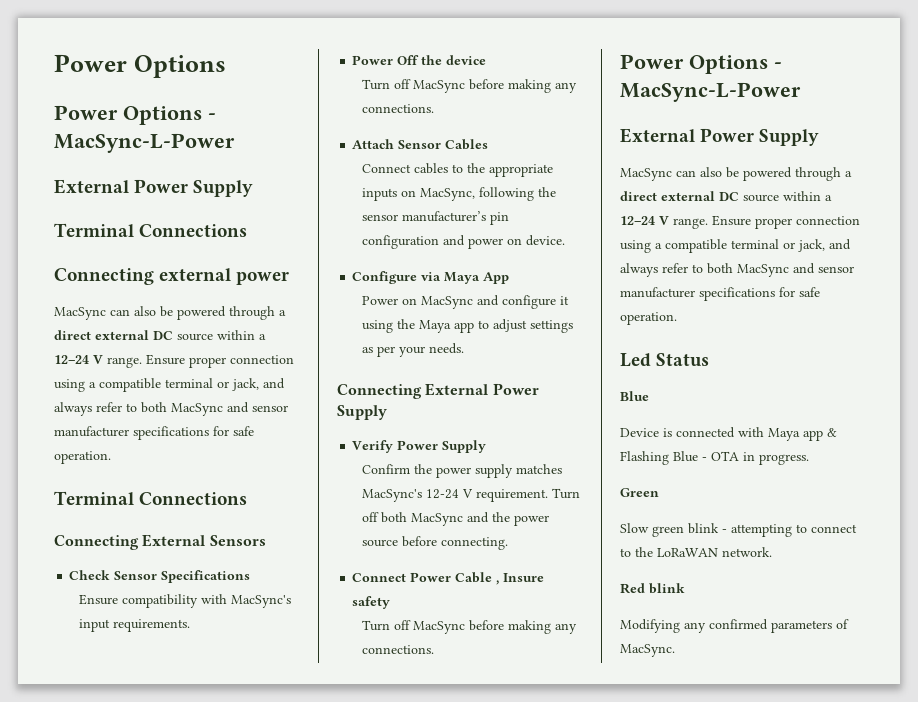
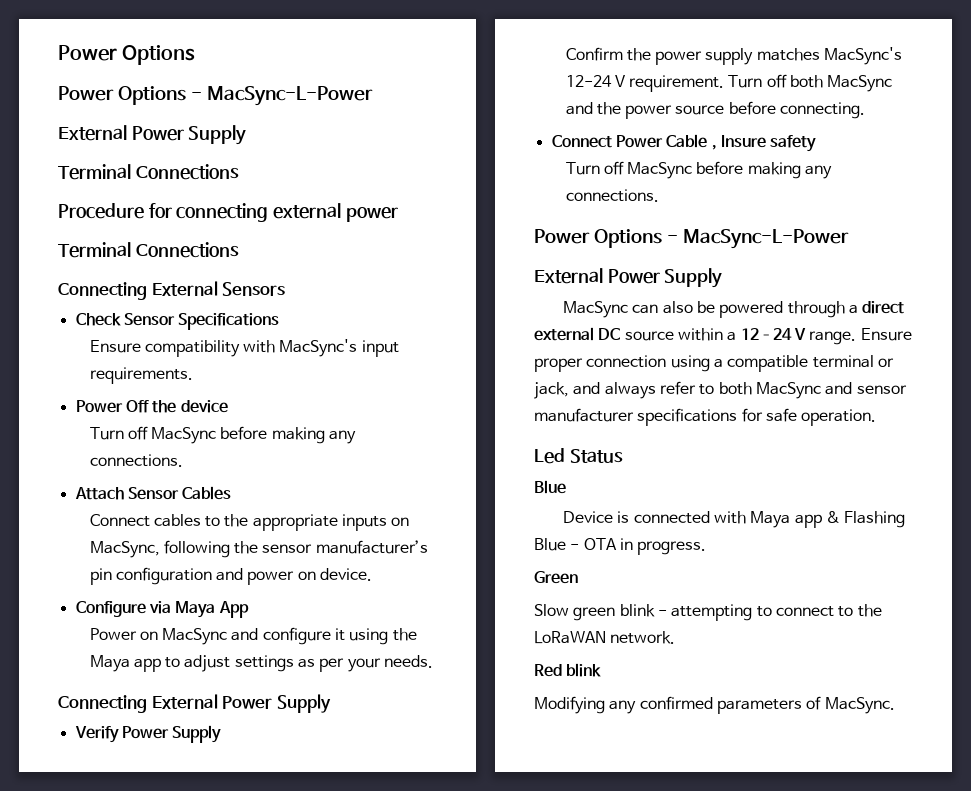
[54,268,154,285] Connecting -> [58,203,269,222] Procedure for connecting
[54,306,286,320] [54,330,266,341] [54,354,294,368] [54,378,285,392] [54,402,288,416] [54,426,254,440] [54,451,111,464] // MacSync can also be powered through a direct external DC source within a 12–24 V range. Ensure proper connection using a compatible terminal or jack, and always refer to both MacSync and sensor manufacturer specifications for safe operation. -> (398, 214) none

